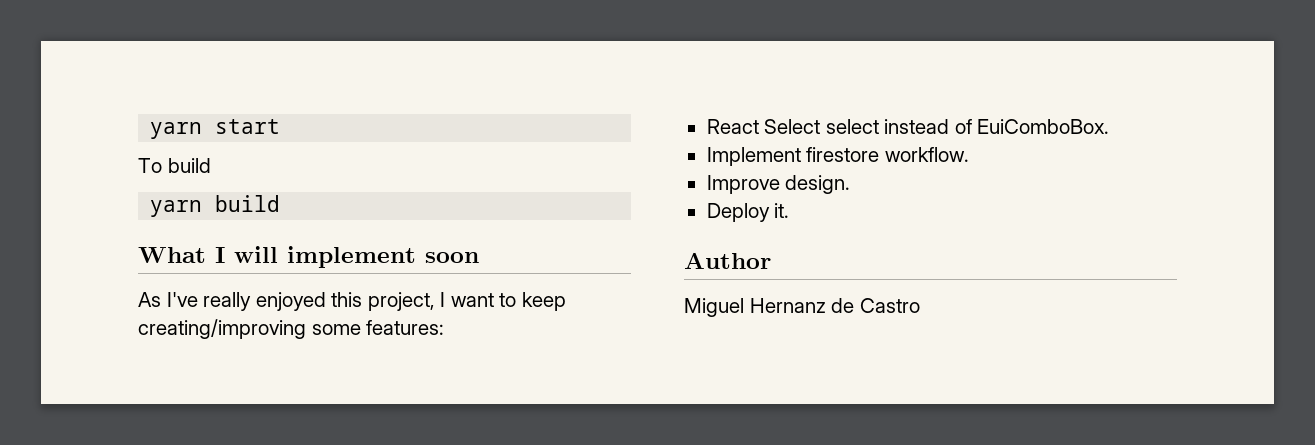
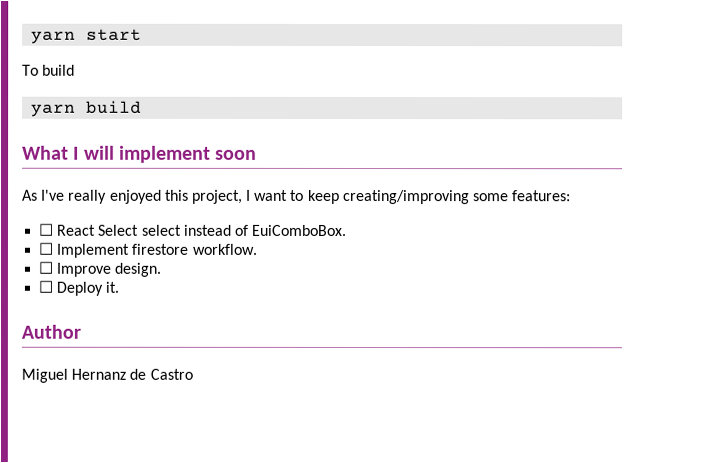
(445, 327) none -> [38,223,55,236] ☐
(1110, 126) none -> [38,242,54,255] ☐
(969, 154) none -> [38,261,54,274] ☐
(851, 184) none -> [38,280,54,293] ☐

